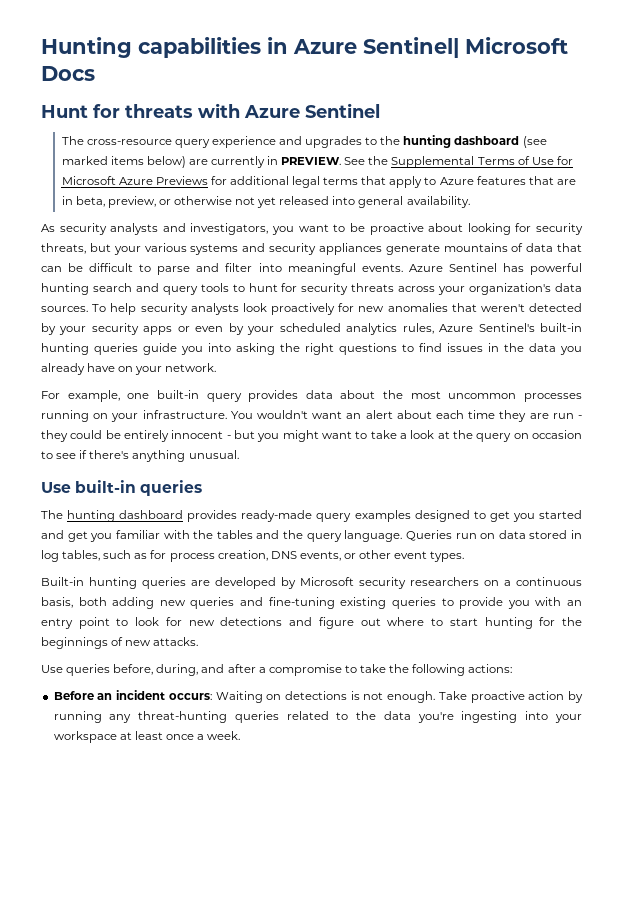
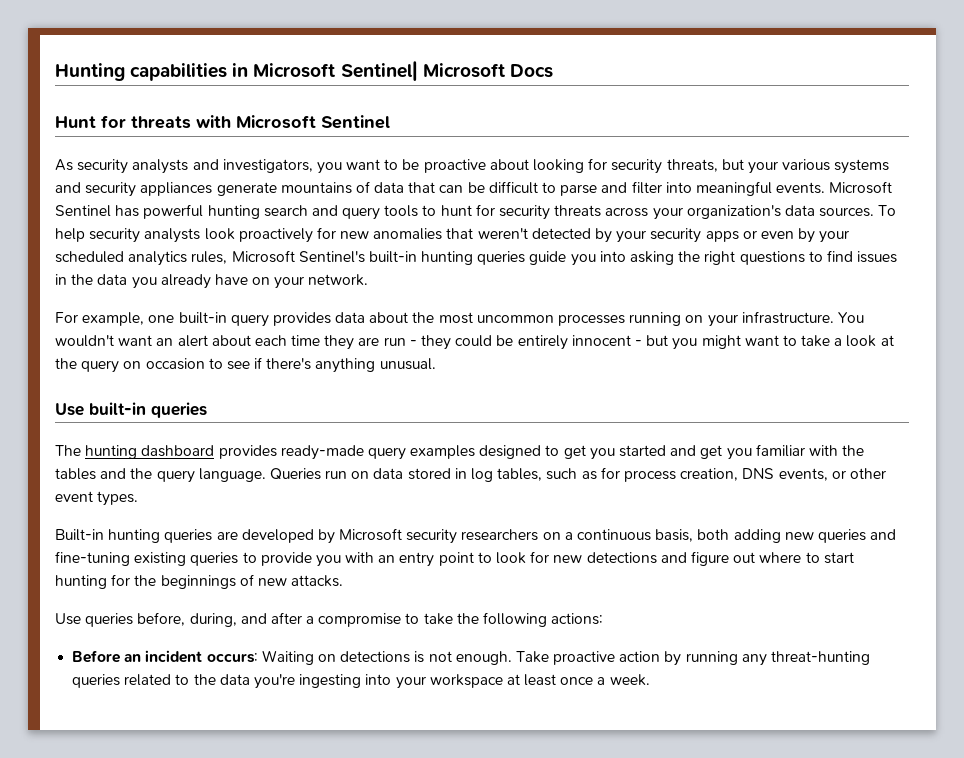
[293,39,357,54] Azure -> [253,63,336,78] Microsoft
[244,103,380,118] [61,135,547,148] [61,156,573,168] [61,176,576,188] [61,196,470,208] Azure Sentinel // The cross-resource query experience and upgrades to the hunting dashboard (see marked items below) are currently in PREVIEW. See the Supplemental Terms of Use for Microsoft Azure Previews for additional legal terms that apply to Azure features that are in beta, preview, or otherwise not yet released into general availability. -> [236,115,390,129] Microsoft Sentinel
[408,264,443,272] Azure -> [829,181,893,194] Microsoft
[439,324,474,332] Azure -> [231,250,295,263] Microsoft

